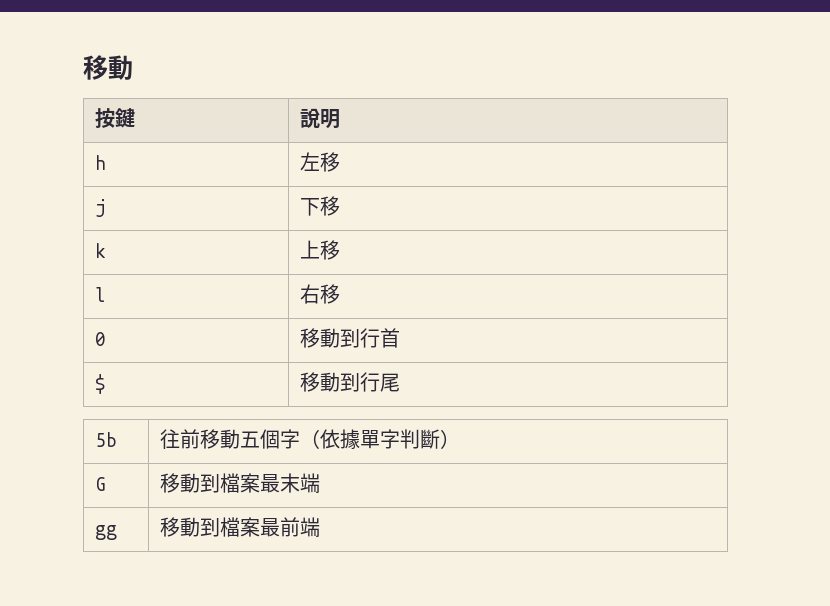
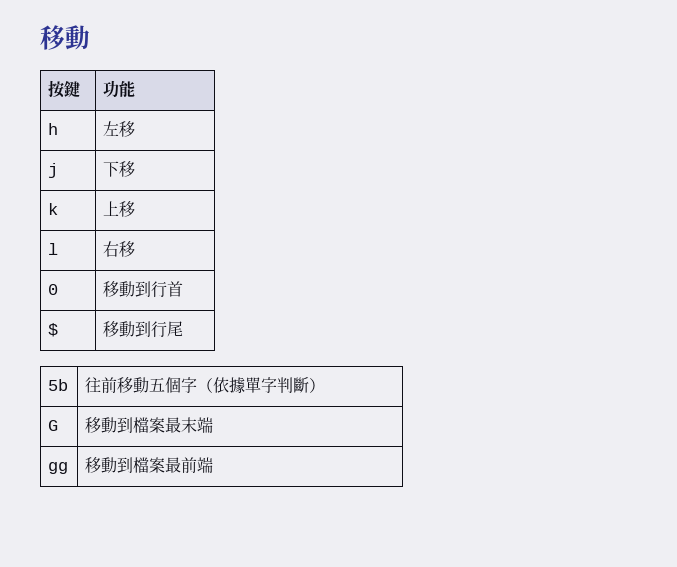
[299,108,340,129] 說明 -> [103,80,136,97] 功能

